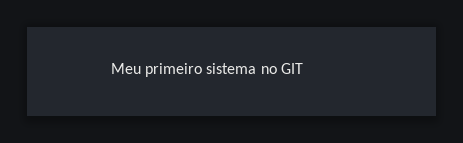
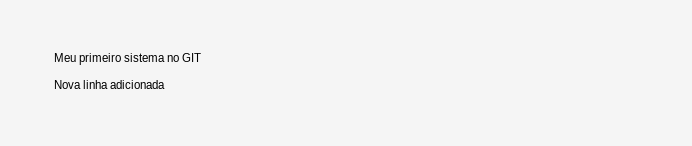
(303, 68) none -> [54,80,166,89] // Nova linha adicionada

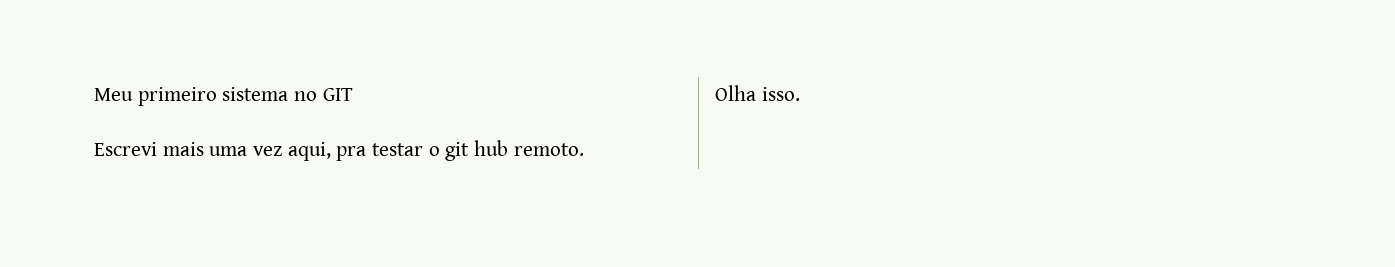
[54,80,166,89] Nova linha adicionada -> [94,140,584,161] [715,85,800,101] Escrevi mais uma vez aqui, pra testar o git hub remoto. // Olha isso.

